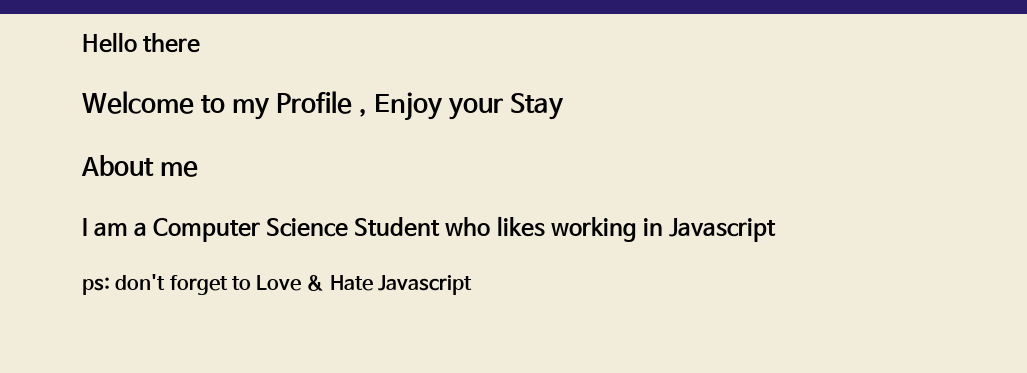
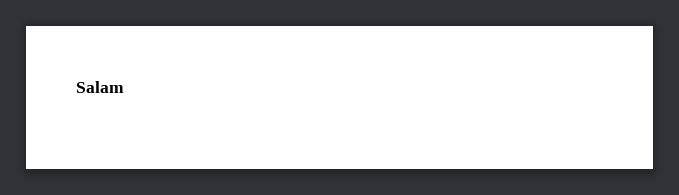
[82,32,201,53] [82,91,565,121] [81,155,199,177] [82,216,776,242] [82,274,472,295] Hello there // Welcome to my Profile , Enjoy your Stay // About me // I am a Computer Science Student who likes working in Javascript // ps: don't forget to Love & Hate Javascript -> [76,81,124,93] Salam

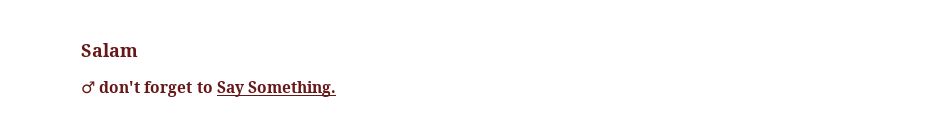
(124, 87) none -> [81,81,336,97] // ♂ don't forget to Say Something.

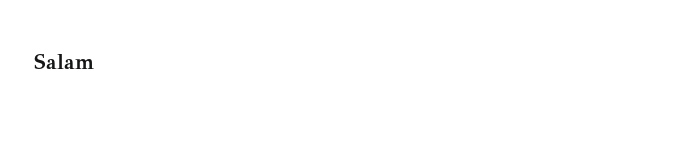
[81,81,336,97] // ♂ don't forget to Say Something. -> (94, 61) none

